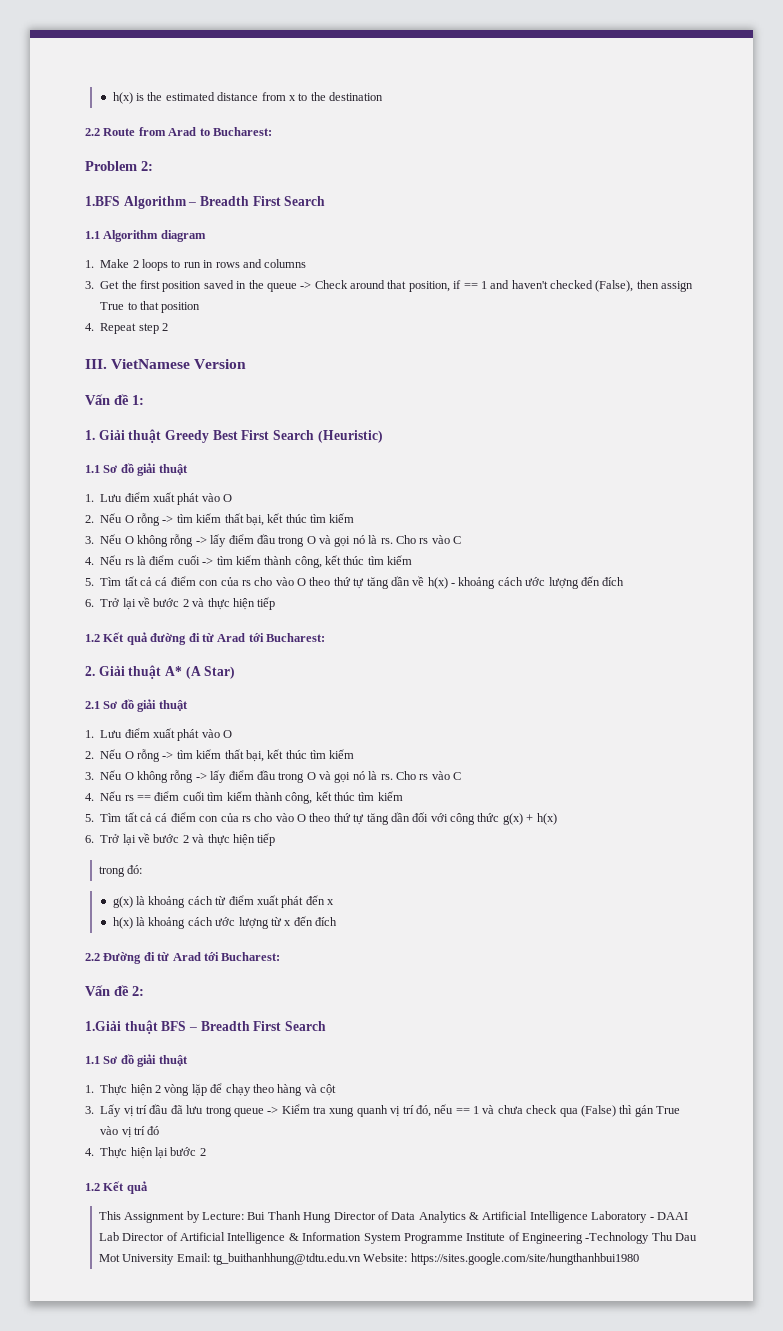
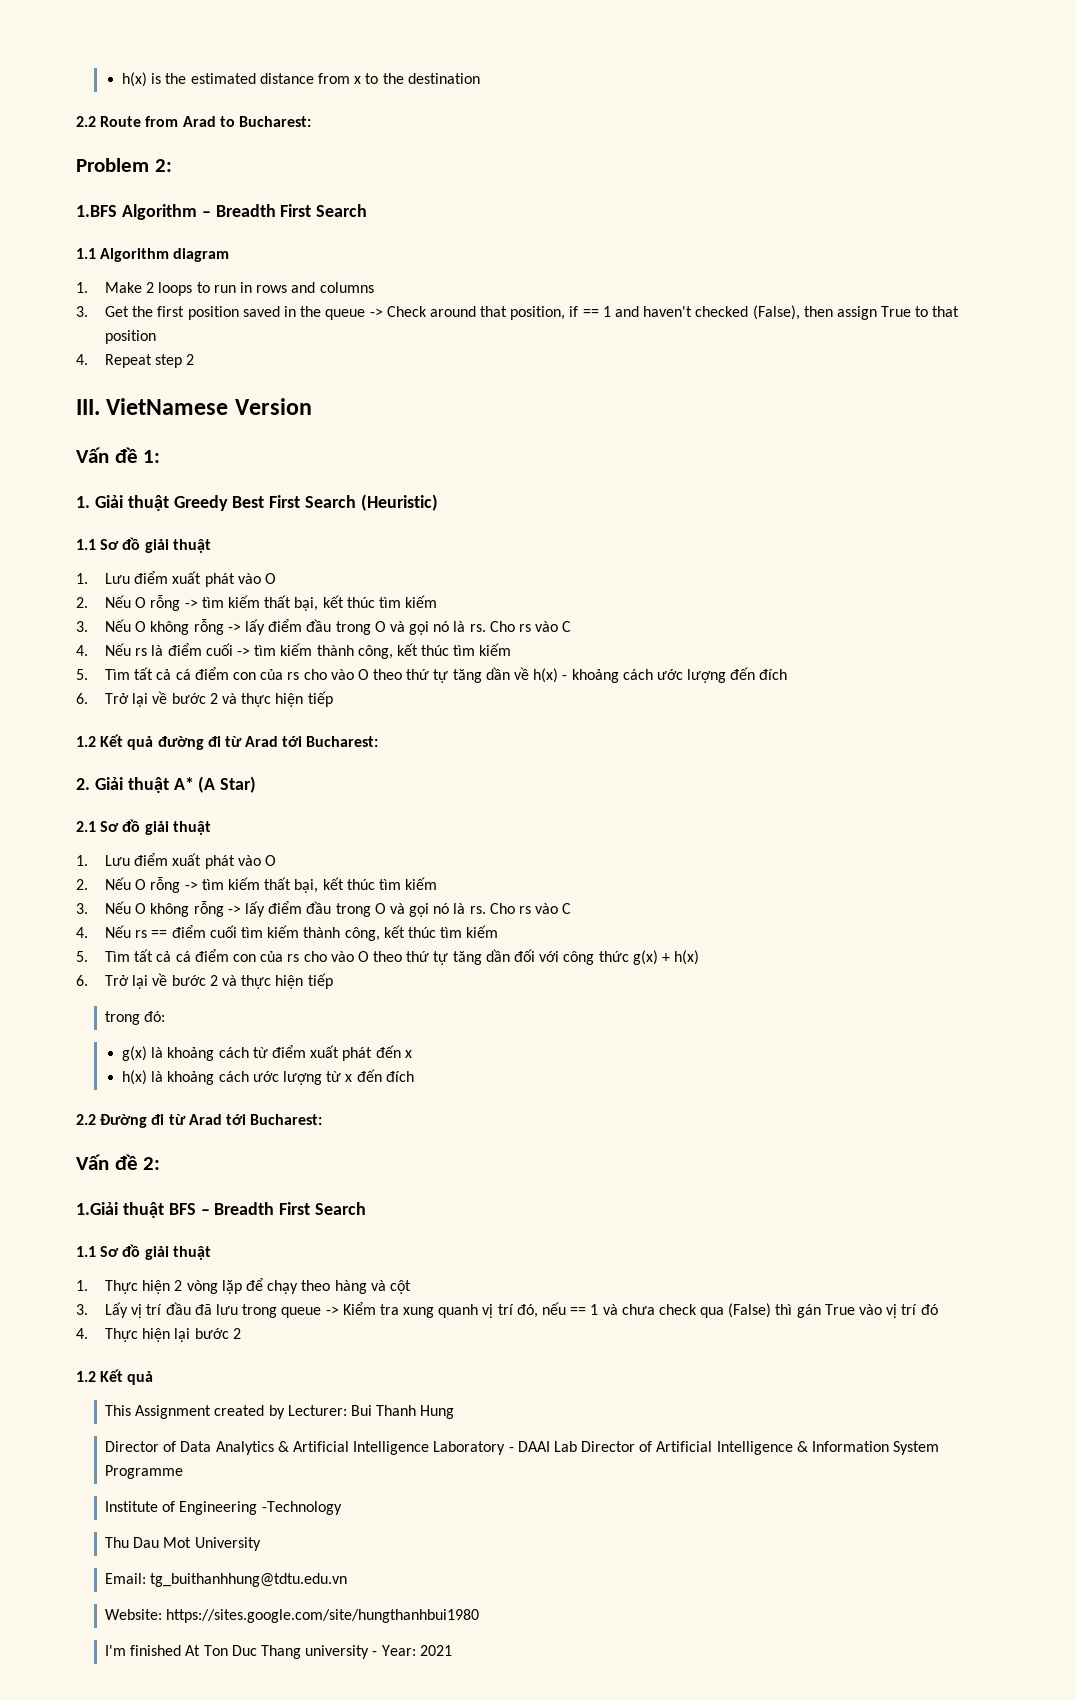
[186,1211,245,1223] by Lecture: -> [214,1405,347,1419] created by Lecturer:
(332, 1217) none -> (455, 1412) //
(463, 1238) none -> (184, 1472) //
(650, 1238) none -> (342, 1508) //
(175, 1259) none -> (261, 1544) //
(362, 1259) none -> (348, 1580) //
(639, 1259) none -> [105,1645,452,1659] // I'm finished At Ton Duc Thang university - Year: 2021

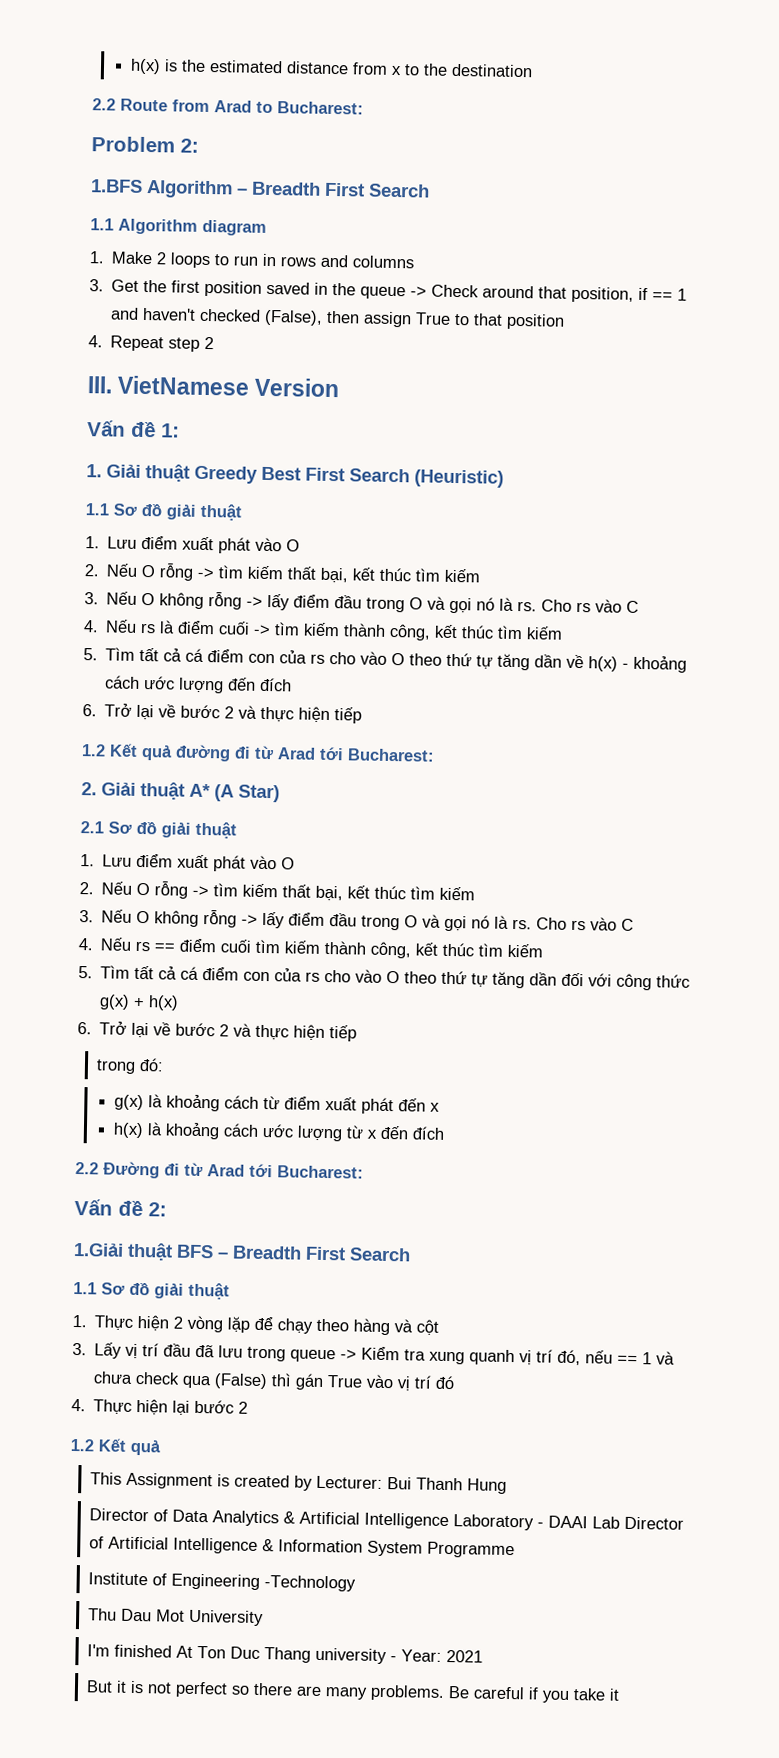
(212, 1412) none -> [216,1474,230,1487] is
[105,1573,348,1587] [105,1609,480,1623] // Email: tg_buithanhhung@tdtu.edu.vn // Website: https://sites.google.com/site/hungthanhbui1980 -> (264, 1618) none
(452, 1650) none -> [85,1680,620,1703] // But it is not perfect so there are many problems. Be careful if you take it

